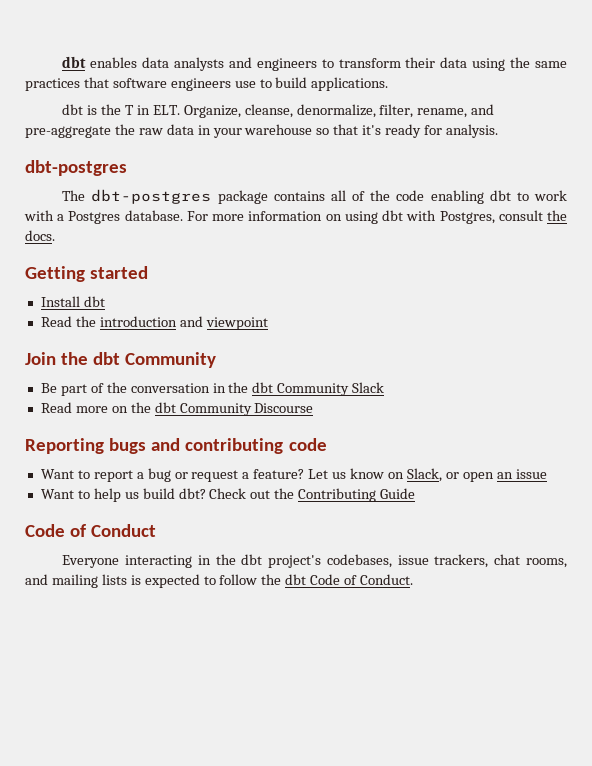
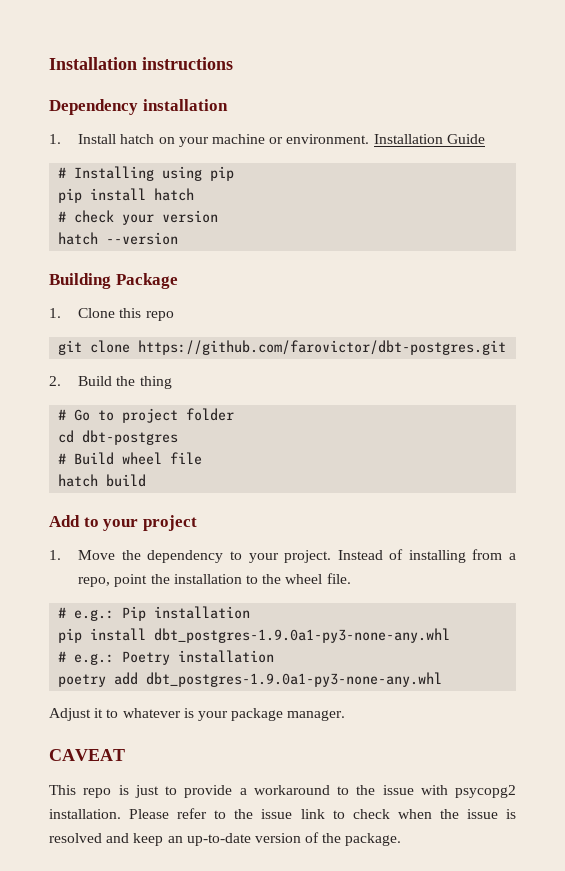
[62,56,567,71] [25,77,389,91] [62,104,495,118] [25,124,498,138] [25,160,127,176] [62,189,568,204] [24,210,567,224] [25,230,55,241] [25,266,149,282] [40,296,105,307] [40,316,268,330] [25,352,217,368] [40,382,385,396] [40,402,314,416] [25,438,327,454] [40,468,547,482] [40,488,416,502] [25,524,157,537] [62,554,567,568] [25,574,414,588] dbt enables data analysts and engineers to transform their data using the same practices that software engineers use to build applications. // dbt is the T in ELT. Organize, cleanse, denormalize, filter, rename, and pre-aggregate the raw data in your warehouse so that it's ready for analysis. // dbt-postgres // The dbt-postgres package contains all of the code enabling dbt to work with a Postgres database. For more information on using dbt with Postgres, consult the docs. // Getting started // Install dbt // Read the introduction and viewpoint // Join the dbt Community // Be part of the conversation in the dbt Community Slack // Read more on the dbt Community Discourse // Reporting bugs and contributing code // Want to report a bug or request a feature? Let us know on Slack, or open an issue // Want to help us build dbt? Check out the Contributing Guide // Code of Conduct // Everyone interacting in the dbt project's codebases, issue trackers, chat rooms, and mailing lists is expected to follow the dbt Code of Conduct. -> [49,57,233,70] [49,99,228,115] [49,134,485,147] [58,166,235,181] [58,188,195,203] [58,210,219,225] [58,232,179,245] [49,273,178,289] [49,308,174,321] [58,340,507,355] [49,376,172,389] [58,408,235,423] [58,430,179,445] [58,452,203,465] [58,474,147,487] [49,515,197,531] [49,549,516,563] [78,573,351,587] [58,606,251,621] [58,628,451,643] [58,650,275,665] [58,672,443,687] [49,708,346,721] [49,749,125,761] [49,785,516,798] [49,808,516,819] [49,832,402,846] Installation instructions // Dependency installation // 1. Install hatch on your machine or environment. Installation Guide // # Installing using pip // pip install hatch // # check your version // hatch --version // Building Package // 1. Clone this repo // git clone https://github.com/farovictor/dbt-postgres.git // 2. Build the thing // # Go to project folder // cd dbt-postgres // # Build wheel file // hatch build // Add to your project // 1. Move the dependency to your project. Instead of installing from a repo, point the installation to the wheel file. // # e.g.: Pip installation // pip install dbt_postgres-1.9.0a1-py3-none-any.whl // # e.g.: Poetry installation // poetry add dbt_postgres-1.9.0a1-py3-none-any.whl // Adjust it to whatever is your package manager. // CAVEAT // This repo is just to provide a workaround to the issue with psycopg2 installation. Please refer to the issue link to check when the issue is resolved and keep an up-to-date version of the package.

